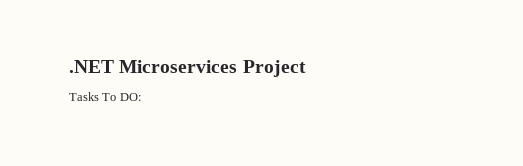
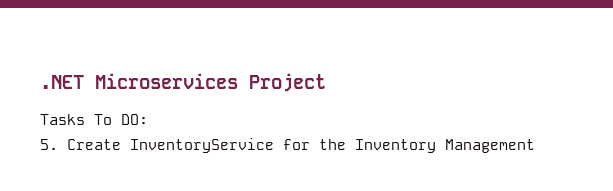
(141, 97) none -> [40,138,535,153] // 5. Create InventoryService for the Inventory Management

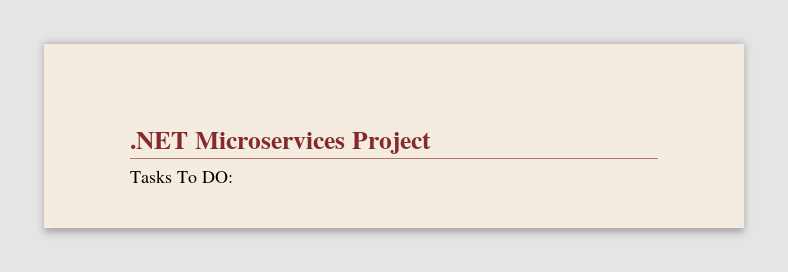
[40,138,535,153] // 5. Create InventoryService for the Inventory Management -> (233, 177) none

